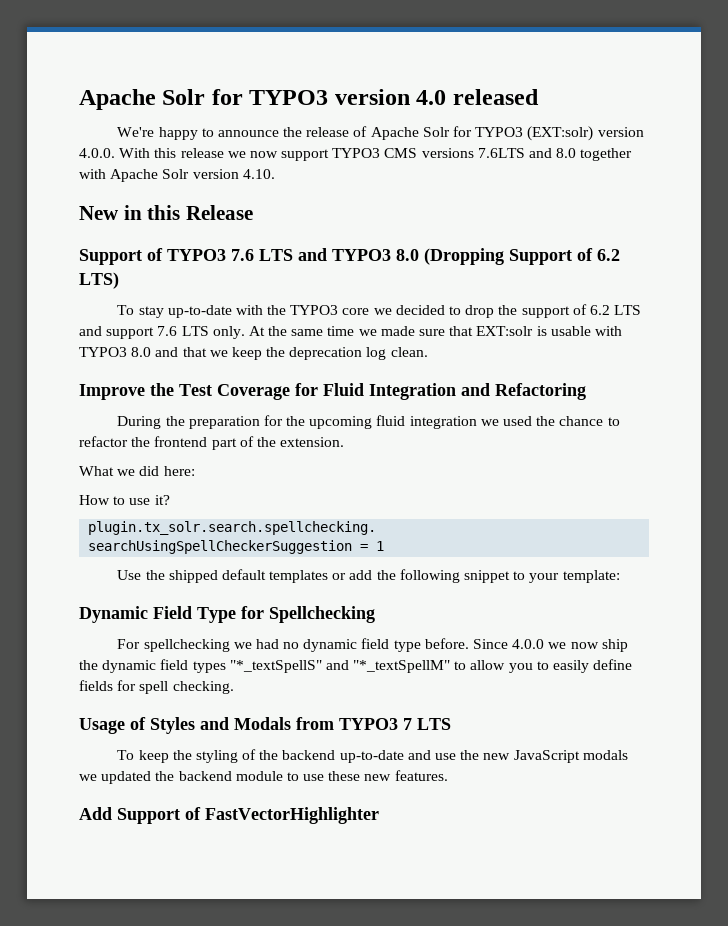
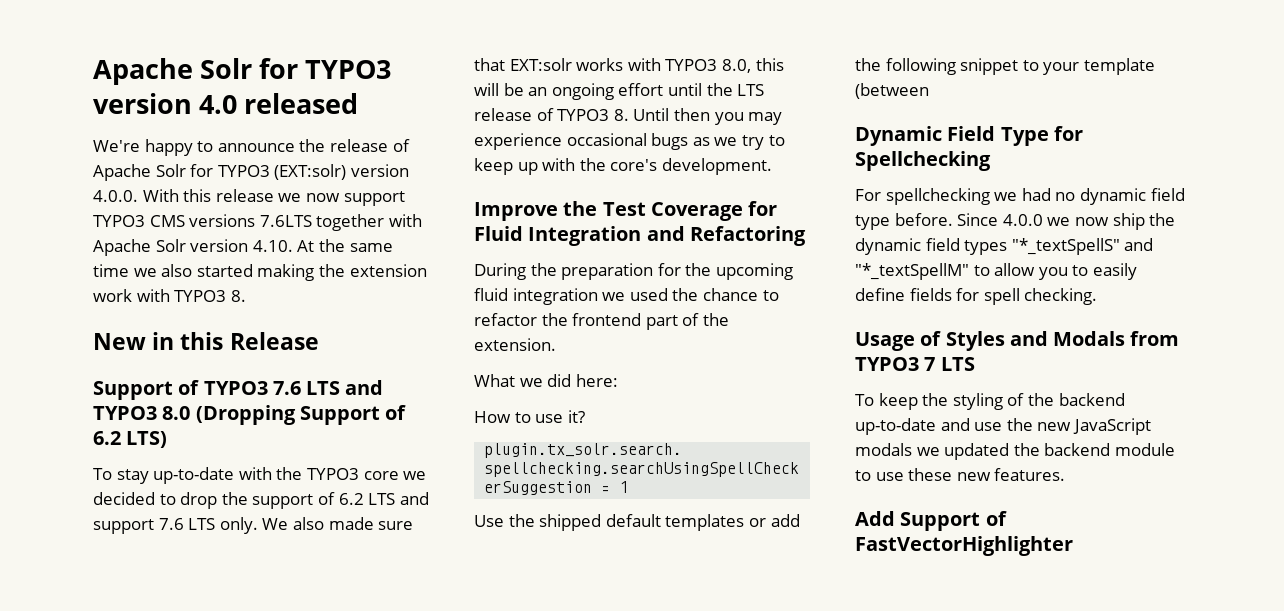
[529,148,577,158] and 8.0 -> (312, 221) none
(275, 174) none -> [297,239,393,252] [93,264,427,281] [93,289,246,302] At the same time we also started making the extension work with TYPO3 8.
[248,326,622,336] [79,347,428,360] At the same time we made sure that EXT:solr is usable with TYPO3 8.0 and that we keep the deprecation log clean. -> [262,517,414,530] [474,58,784,73] [474,83,765,100] [474,108,783,125] [474,133,785,150] [474,158,772,175] We also made sure that EXT:solr works with TYPO3 8.0, this will be an ongoing effort until the LTS release of TYPO3 8. Until then you may experience occasional bugs as we try to keep up with the core's development.
[562,570,620,583] template: -> [1083,58,1155,75] [855,83,929,99] template (between

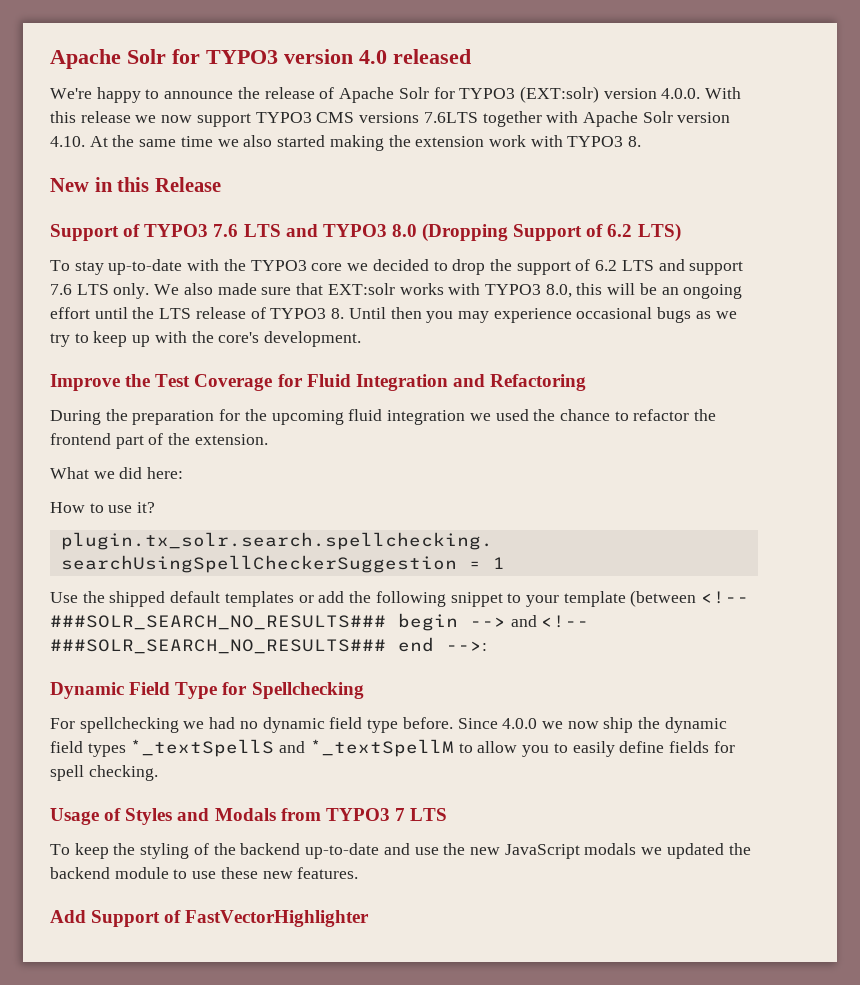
(929, 91) none -> [701,591,750,604] [50,613,590,631] [50,637,487,654] <!-- ###SOLR_SEARCH_NO_RESULTS### begin --> and <!-- ###SOLR_SEARCH_NO_RESULTS### end -->:
[1011,238,1154,255] [855,263,969,280] "*_textSpellS" and "*_textSpellM" -> [130,739,454,757] *_textSpellS and *_textSpellM

